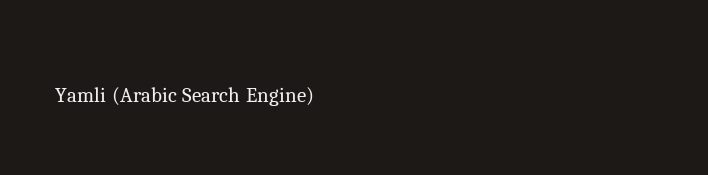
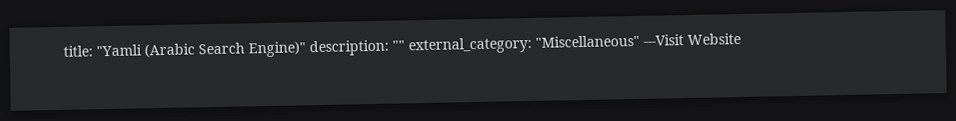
[55,87,314,106] Yamli (Arabic Search Engine) -> [63,33,741,58] title: "Yamli (Arabic Search Engine)" description: "" external_category: "Miscellaneous" ---Visit Website

